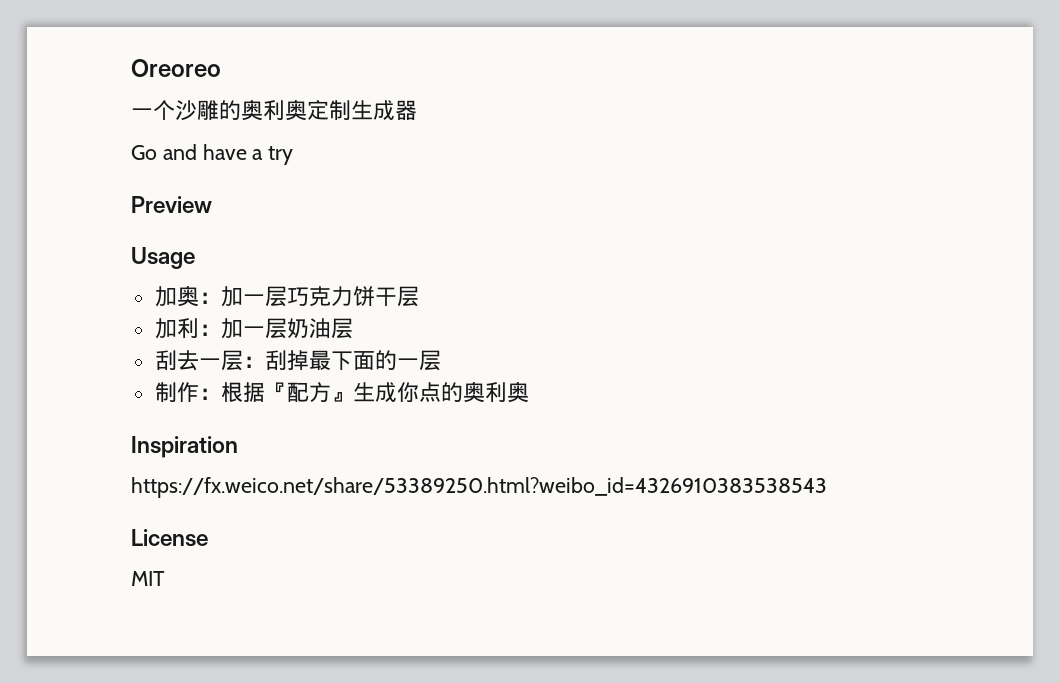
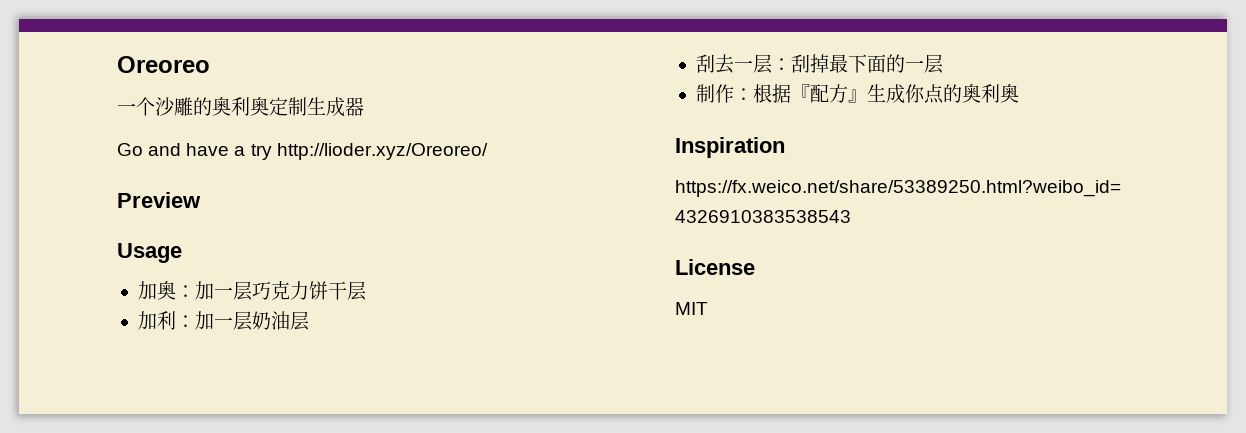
(294, 155) none -> [276,143,488,160] http://lioder.xyz/Oreoreo/

